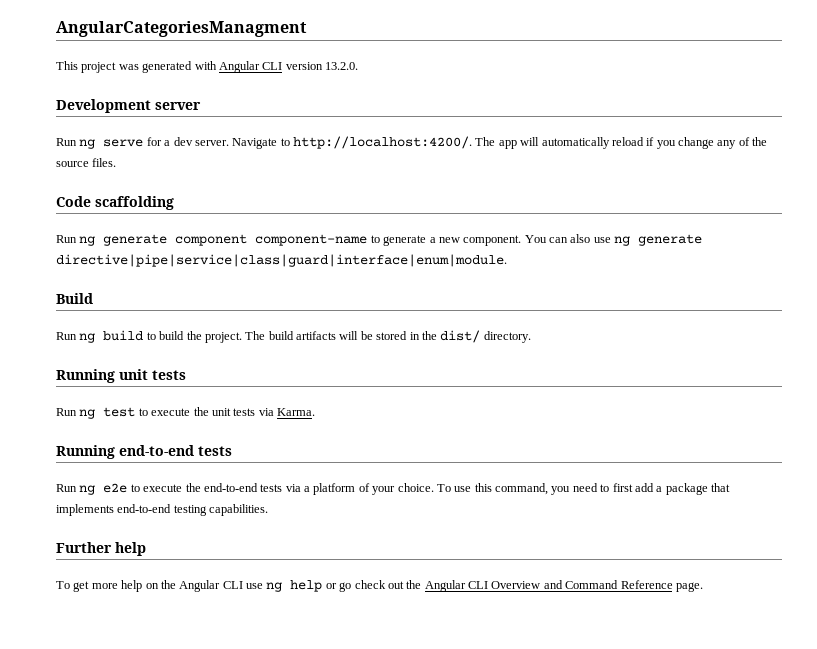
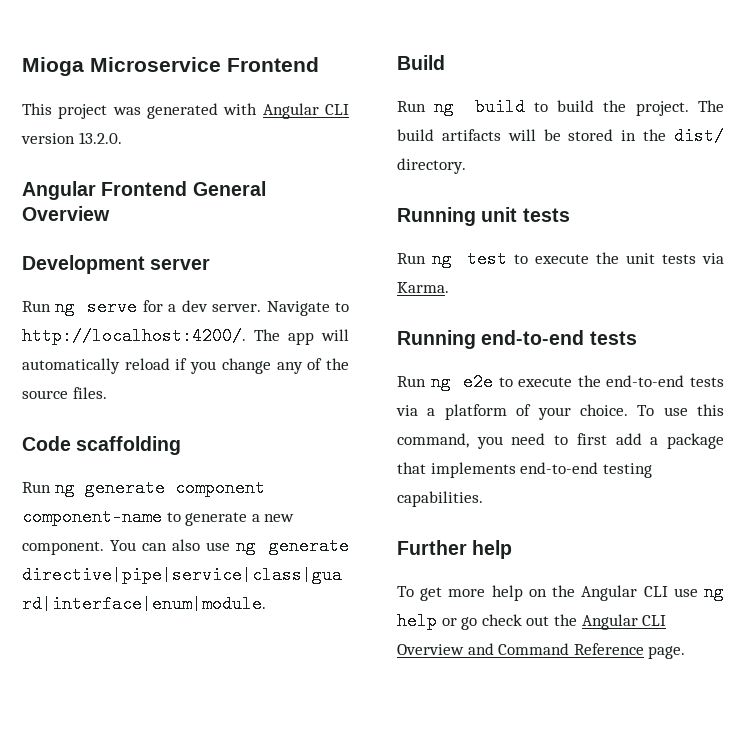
[56,21,307,37] AngularCategoriesManagment -> [22,57,319,76] Mioga Microservice Frontend
(358, 66) none -> [22,181,266,200] [22,206,110,221] // Angular Frontend General Overview

